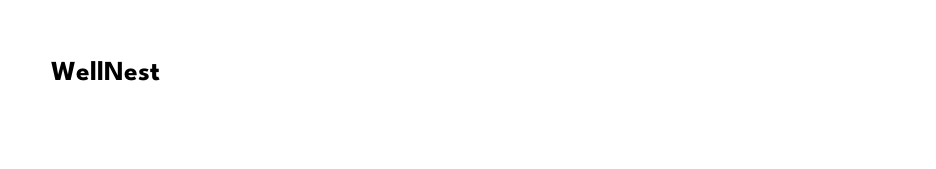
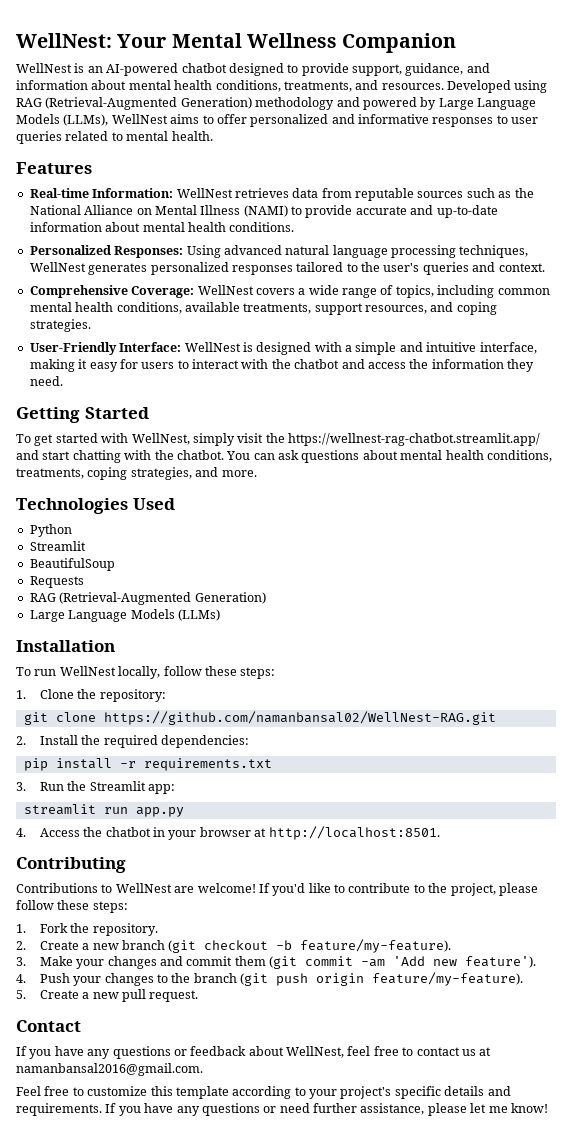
[51,61,160,81] WellNest -> [16,33,457,53] [16,63,490,76] [16,80,548,93] [16,97,536,110] [16,114,539,127] [16,131,213,144] [16,162,92,174] [29,188,534,201] [29,205,498,218] [29,222,295,232] [29,245,529,258] [29,262,545,275] [29,285,550,298] [29,302,497,315] [29,319,91,332] [29,342,537,355] [29,359,534,372] [29,376,63,386] [16,407,149,423] [16,433,540,446] [16,450,552,463] [16,467,257,480] [16,498,175,514] [29,524,72,537] [29,541,86,551] [29,558,115,571] [29,576,84,588] [29,592,266,605] [29,609,220,622] [16,640,115,652] [16,666,276,679] [16,689,166,702] [23,711,496,725] [16,735,250,748] [23,758,272,771] [16,781,176,794] [23,804,184,817] [16,826,440,840] [16,857,126,873] [16,883,538,896] [16,900,128,913] [16,923,158,936] [16,939,452,953] [16,956,537,969] [16,972,524,986] [16,989,199,1002] [16,1020,81,1032] [16,1046,492,1059] [16,1063,203,1076] [16,1086,511,1099] [16,1103,548,1116] WellNest: Your Mental Wellness Companion // WellNest is an AI-powered chatbot designed to provide support, guidance, and information about mental health conditions, treatments, and resources. Developed using RAG (Retrieval-Augmented Generation) methodology and powered by Large Language Models (LLMs), WellNest aims to offer personalized and informative responses to user queries related to mental health. // Features // Real-time Information: WellNest retrieves data from reputable sources such as the National Alliance on Mental Illness (NAMI) to provide accurate and up-to-date information about mental health conditions. // Personalized Responses: Using advanced natural language processing techniques, WellNest generates personalized responses tailored to the user's queries and context. // Comprehensive Coverage: WellNest covers a wide range of topics, including common mental health conditions, available treatments, support resources, and coping strategies. // User-Friendly Interface: WellNest is designed with a simple and intuitive interface, making it easy for users to interact with the chatbot and access the information they need. // Getting Started // To get started with WellNest, simply visit the https://wellnest-rag-chatbot.streamlit.app/ and start chatting with the chatbot. You can ask questions about mental health conditions, treatments, coping strategies, and more. // Technologies Used // Python // Streamlit // BeautifulSoup // Requests // RAG (Retrieval-Augmented Generation) // Large Language Models (LLMs) // Installation // To run WellNest locally, follow these steps: // 1. Clone the repository: // git clone https://github.com/namanbansal02/WellNest-RAG.git // 2. Install the required dependencies: // pip install -r requirements.txt // 3. Run the Streamlit app: // streamlit run app.py // 4. Access the chatbot in your browser at http://localhost:8501. // Contributing // Contributions to WellNest are welcome! If you'd like to contribute to the project, please follow these steps: // 1. Fork the repository. // 2. Create a new branch (git checkout -b feature/my-feature). // 3. Make your changes and commit them (git commit -am 'Add new feature'). // 4. Push your changes to the branch (git push origin feature/my-feature). // 5. Create a new pull request. // Contact // If you have any questions or feedback about WellNest, feel free to contact us at namanbansal2016@gmail.com. // Feel free to customize this template according to your project's specific details and requirements. If you have any questions or need further assistance, please let me know!

